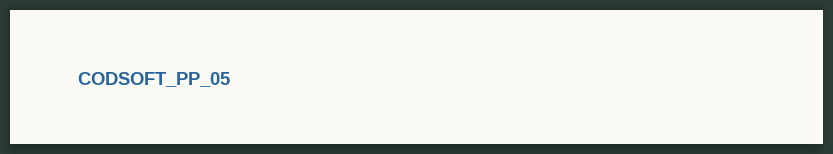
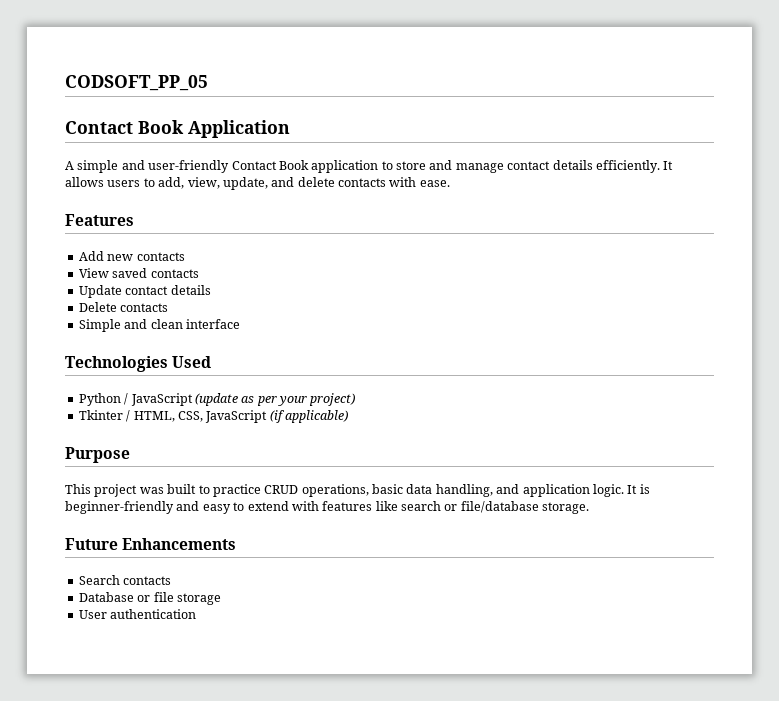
(230, 79) none -> [65,120,290,138] [65,160,674,173] [65,177,450,190] [65,214,134,226] [78,251,185,261] [78,268,199,278] [78,285,211,298] [78,302,169,312] [78,319,240,332] [65,356,212,372] [78,393,356,406] [78,410,348,423] [65,447,130,463] [65,484,650,497] [65,501,590,514] [65,538,237,550] [78,575,172,585] [78,592,221,605] [78,609,197,619] // Contact Book Application // A simple and user-friendly Contact Book application to store and manage contact details efficiently. It allows users to add, view, update, and delete contacts with ease. // Features // Add new contacts // View saved contacts // Update contact details // Delete contacts // Simple and clean interface // Technologies Used // Python / JavaScript (update as per your project) // Tkinter / HTML, CSS, JavaScript (if applicable) // Purpose // This project was built to practice CRUD operations, basic data handling, and application logic. It is beginner-friendly and easy to extend with features like search or file/database storage. // Future Enhancements // Search contacts // Database or file storage // User authentication

